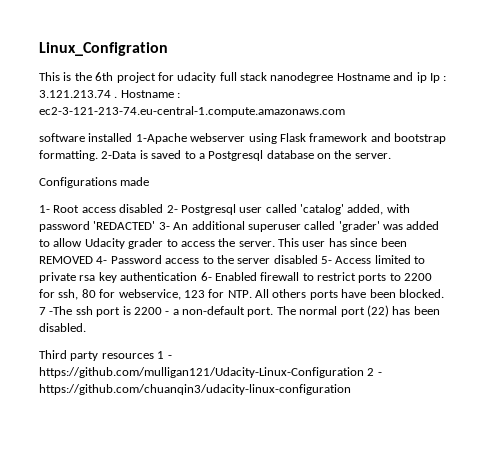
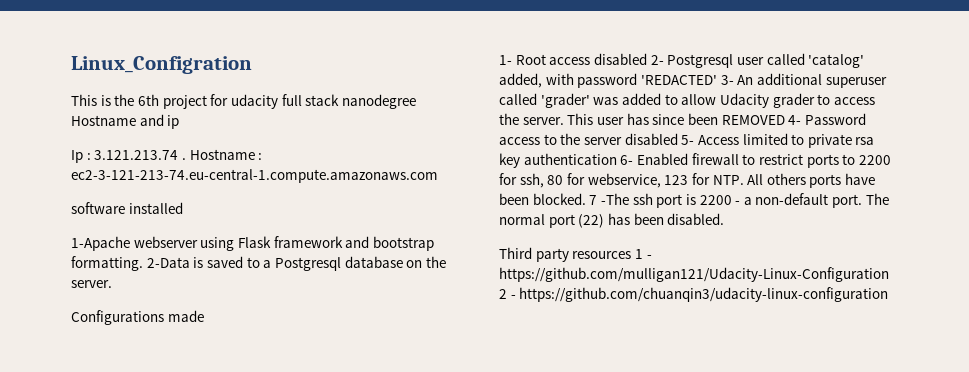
(427, 77) none -> (180, 122) //
(133, 137) none -> (183, 208) //

